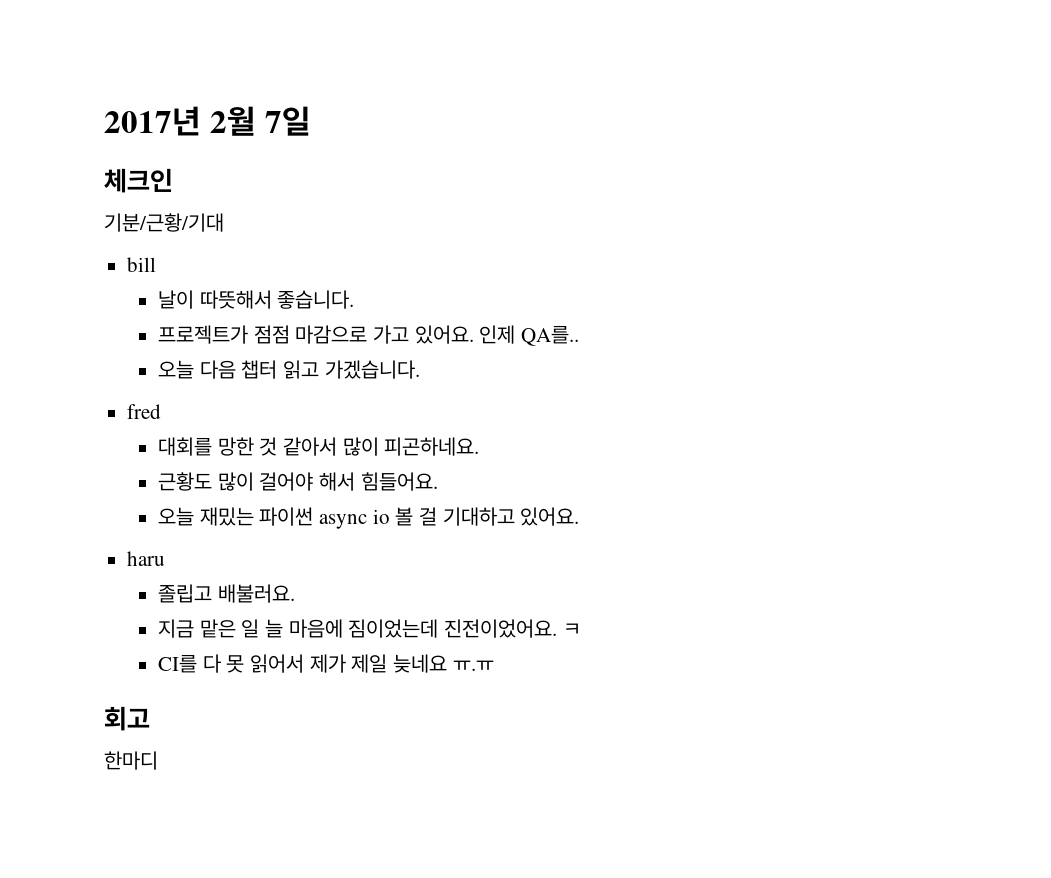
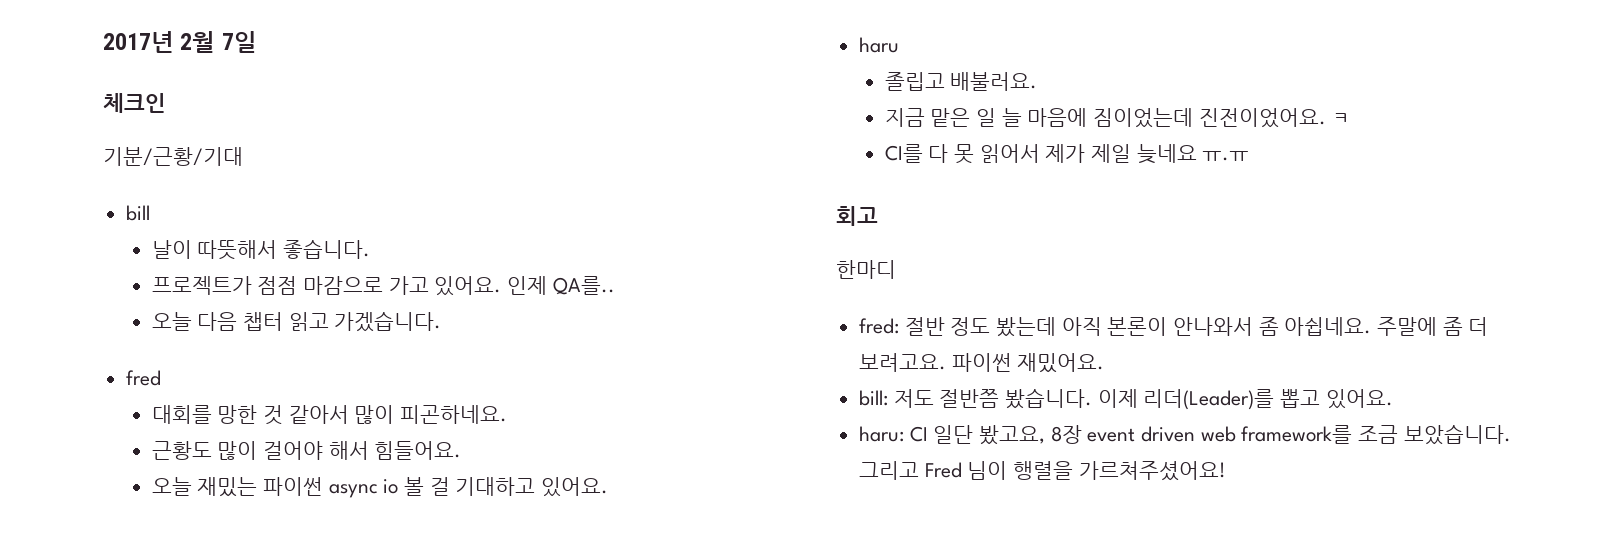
(158, 760) none -> [859,317,1489,337] [859,353,1105,373] [859,388,1393,410] [859,424,1511,445] [859,461,1226,481] // fred: 절반 정도 봤는데 아직 본론이 안나와서 좀 아쉽네요. 주말에 좀 더 보려고요. 파이썬 재밌어요. // bill: 저도 절반쯤 봤습니다. 이제 리더(Leader)를 뽑고 있어요. // haru: CI 일단 봤고요, 8장 event driven web framework를 조금 보았습니다. 그리고 Fred 님이 행렬을 가르쳐주셨어요!

